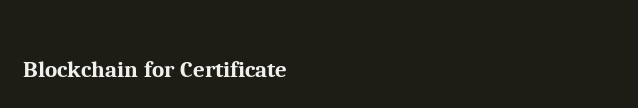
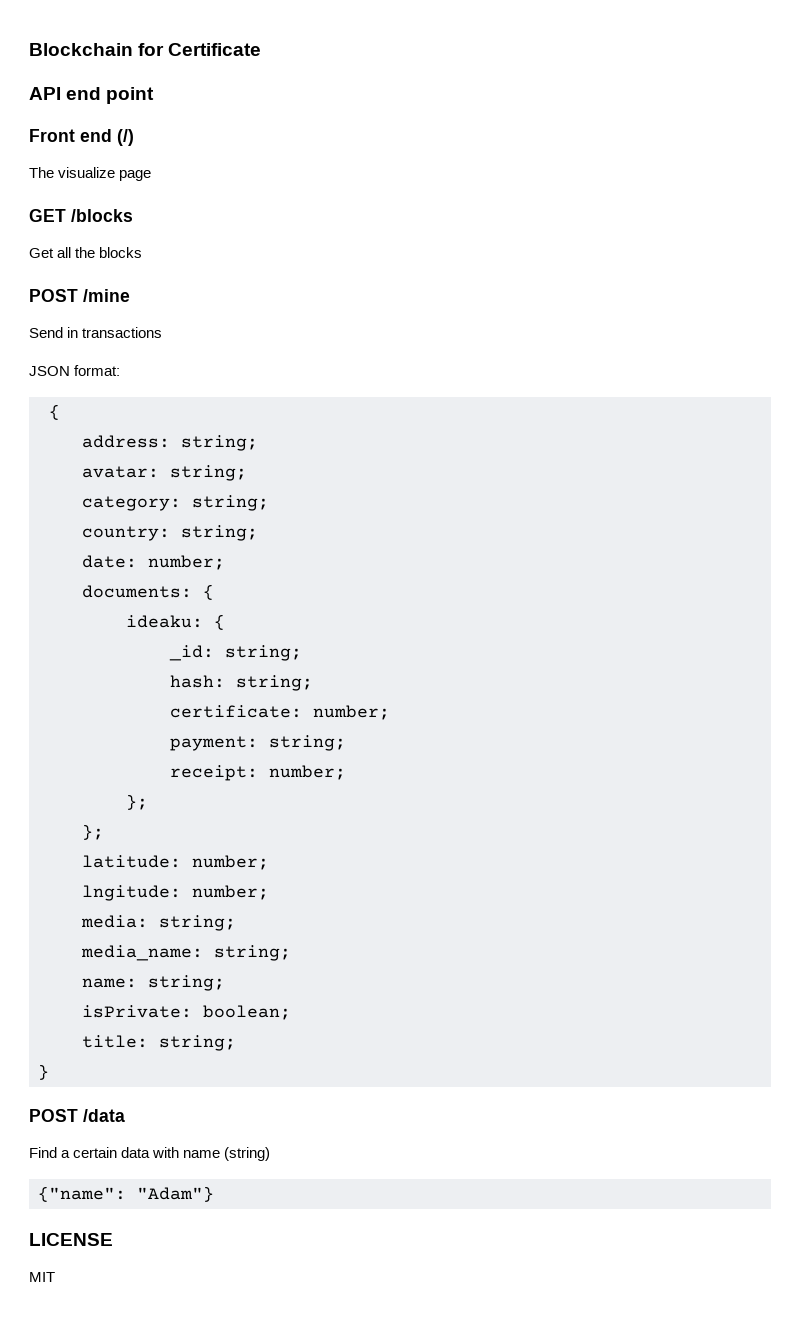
(288, 69) none -> [29,87,155,104] [29,129,134,146] [29,167,152,181] [29,209,133,222] [29,247,143,258] [29,289,130,302] [29,327,163,338] [29,365,121,376] [49,404,60,420] [82,435,258,451] [82,465,247,481] [82,495,269,511] [82,525,258,541] [82,555,225,570] [82,584,214,600] [126,614,225,630] [169,645,302,661] [170,675,313,691] [170,705,390,720] [170,735,346,751] [170,765,346,781] [126,794,148,810] [82,824,104,840] [82,855,269,870] [82,885,269,901] [81,915,236,931] [81,945,291,961] [82,975,225,991] [82,1005,291,1020] [82,1035,236,1051] [38,1064,49,1080] [29,1109,125,1122] [29,1147,271,1161] [38,1186,214,1202] [29,1233,113,1246] [29,1272,55,1282] // API end point // Front end (/) // The visualize page // GET /blocks // Get all the blocks // POST /mine // Send in transactions // JSON format: // { // address: string; // avatar: string; // category: string; // country: string; // date: number; // documents: { // ideaku: { // _id: string; // hash: string; // certificate: number; // payment: string; // receipt: number; // }; // }; // latitude: number; // lngitude: number; // media: string; // media_name: string; // name: string; // isPrivate: boolean; // title: string; // } // POST /data // Find a certain data with name (string) // {"name": "Adam"} // LICENSE // MIT

